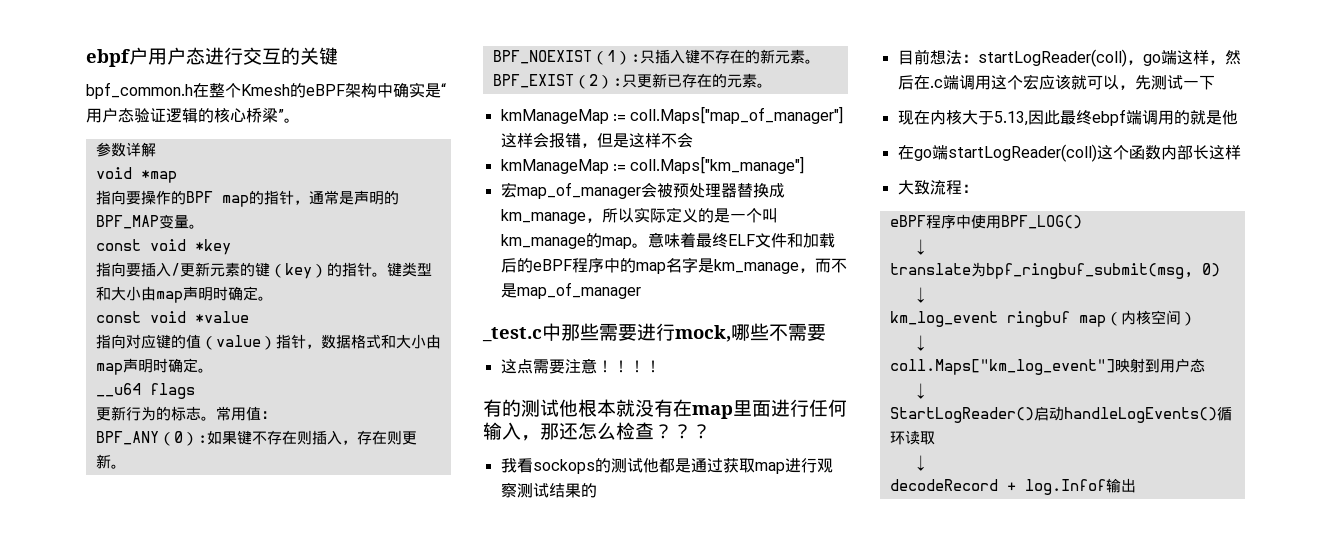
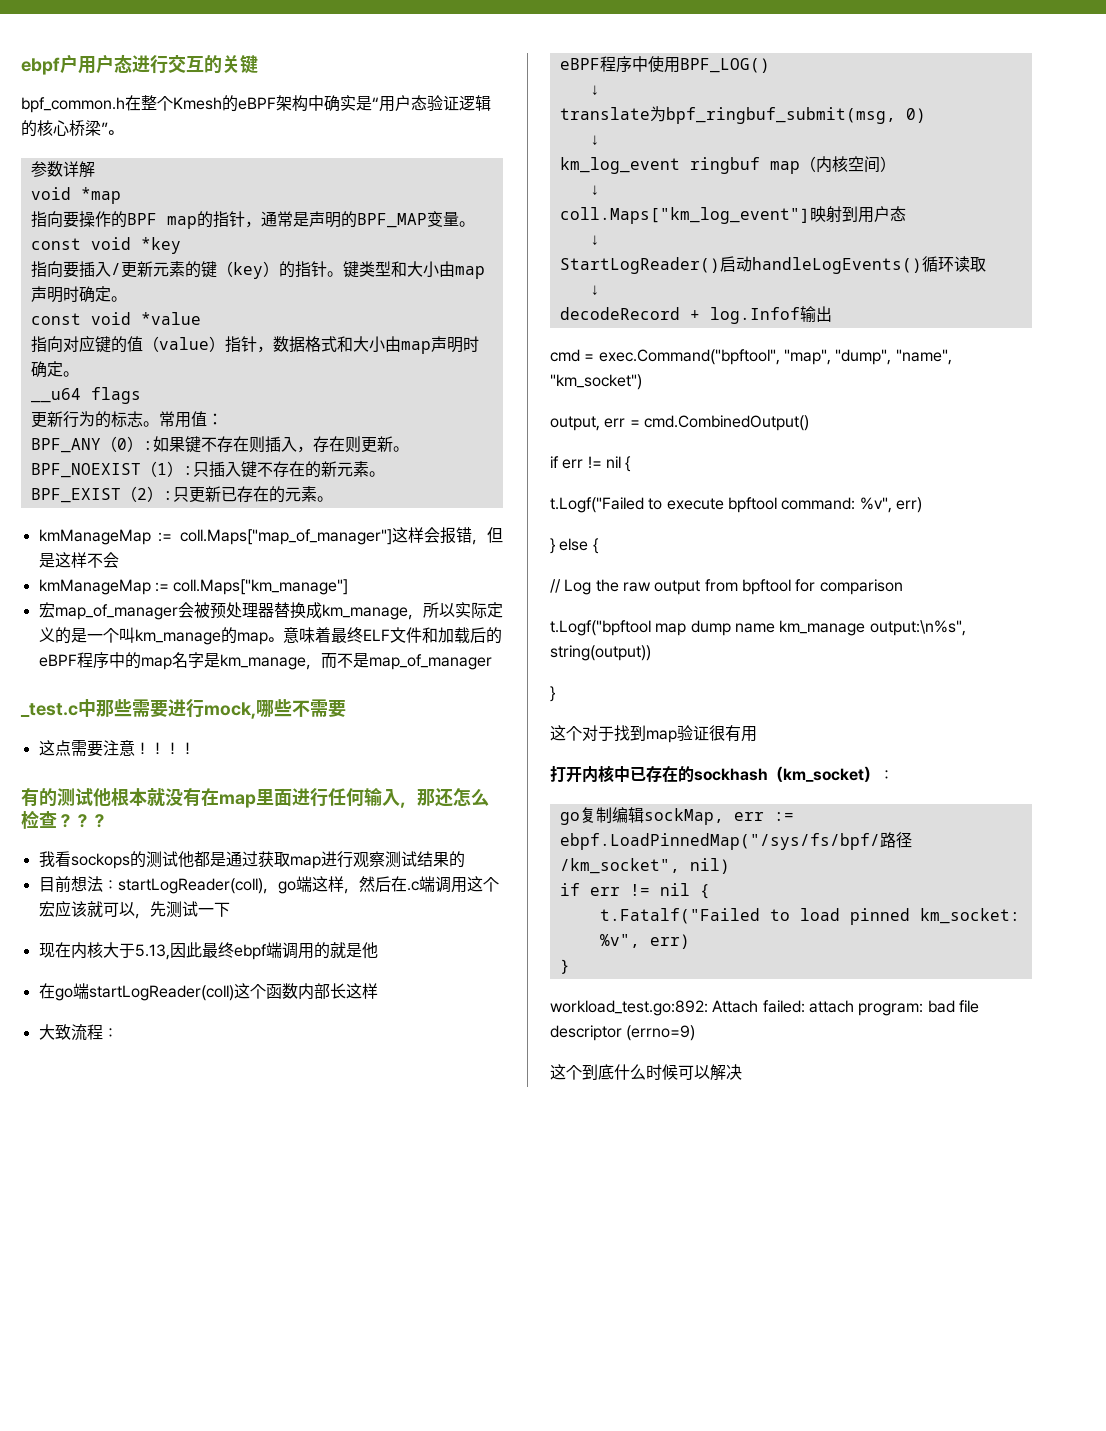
(1136, 485) none -> [550,349,952,365] [550,374,642,390] [550,415,809,431] [550,456,632,472] [550,497,922,513] [550,538,599,554] [550,579,903,595] [550,620,966,636] [550,645,651,661] [550,686,555,702] [550,725,757,743] [550,765,894,783] [559,807,794,825] [559,832,912,850] [559,858,730,874] [559,883,710,899] [599,908,1020,925] [599,934,690,949] [559,959,570,974] [550,1000,979,1016] [550,1025,696,1041] [550,1064,742,1081] // cmd = exec.Command("bpftool", "map", "dump", "name", "km_socket") // output, err = cmd.CombinedOutput() // if err != nil { // t.Logf("Failed to execute bpftool command: %v", err) // } else { // // Log the raw output from bpftool for comparison // t.Logf("bpftool map dump name km_manage output:\n%s", string(output)) // } // 这个对于找到map验证很有用 // 打开内核中已存在的sockhash（km_socket）： // go复制编辑sockMap, err := ebpf.LoadPinnedMap("/sys/fs/bpf/路径/km_socket", nil) // if err != nil { // t.Fatalf("Failed to load pinned km_socket: %v", err) // } // workload_test.go:892: Attach failed: attach program: bad file descriptor (errno=9) // 这个到底什么时候可以解决

